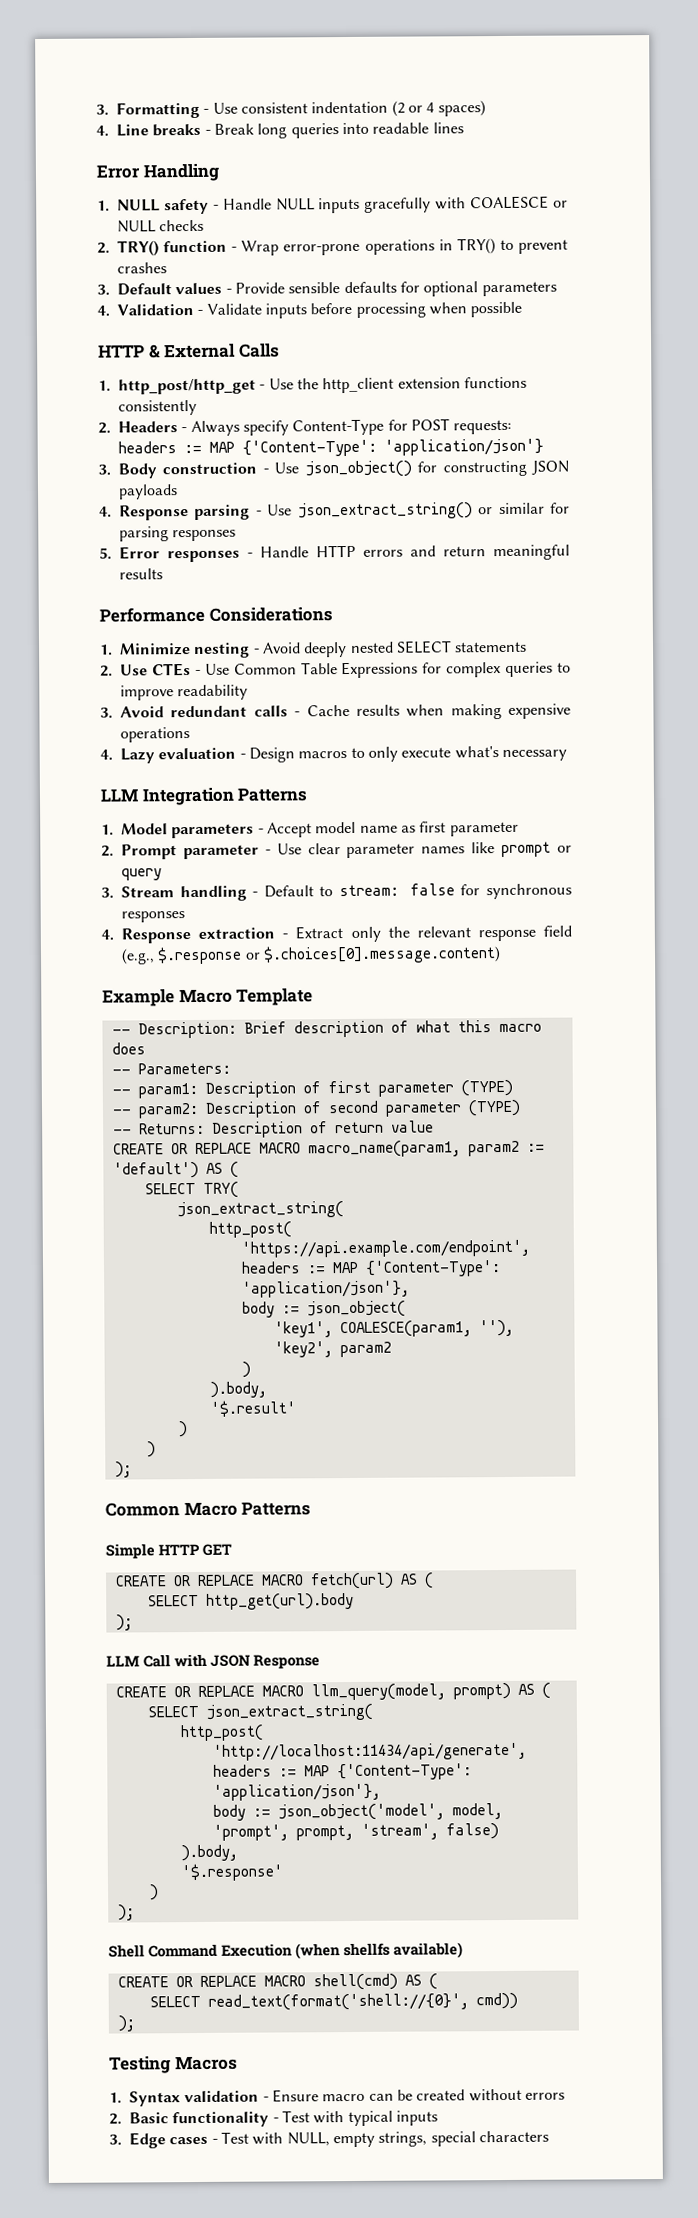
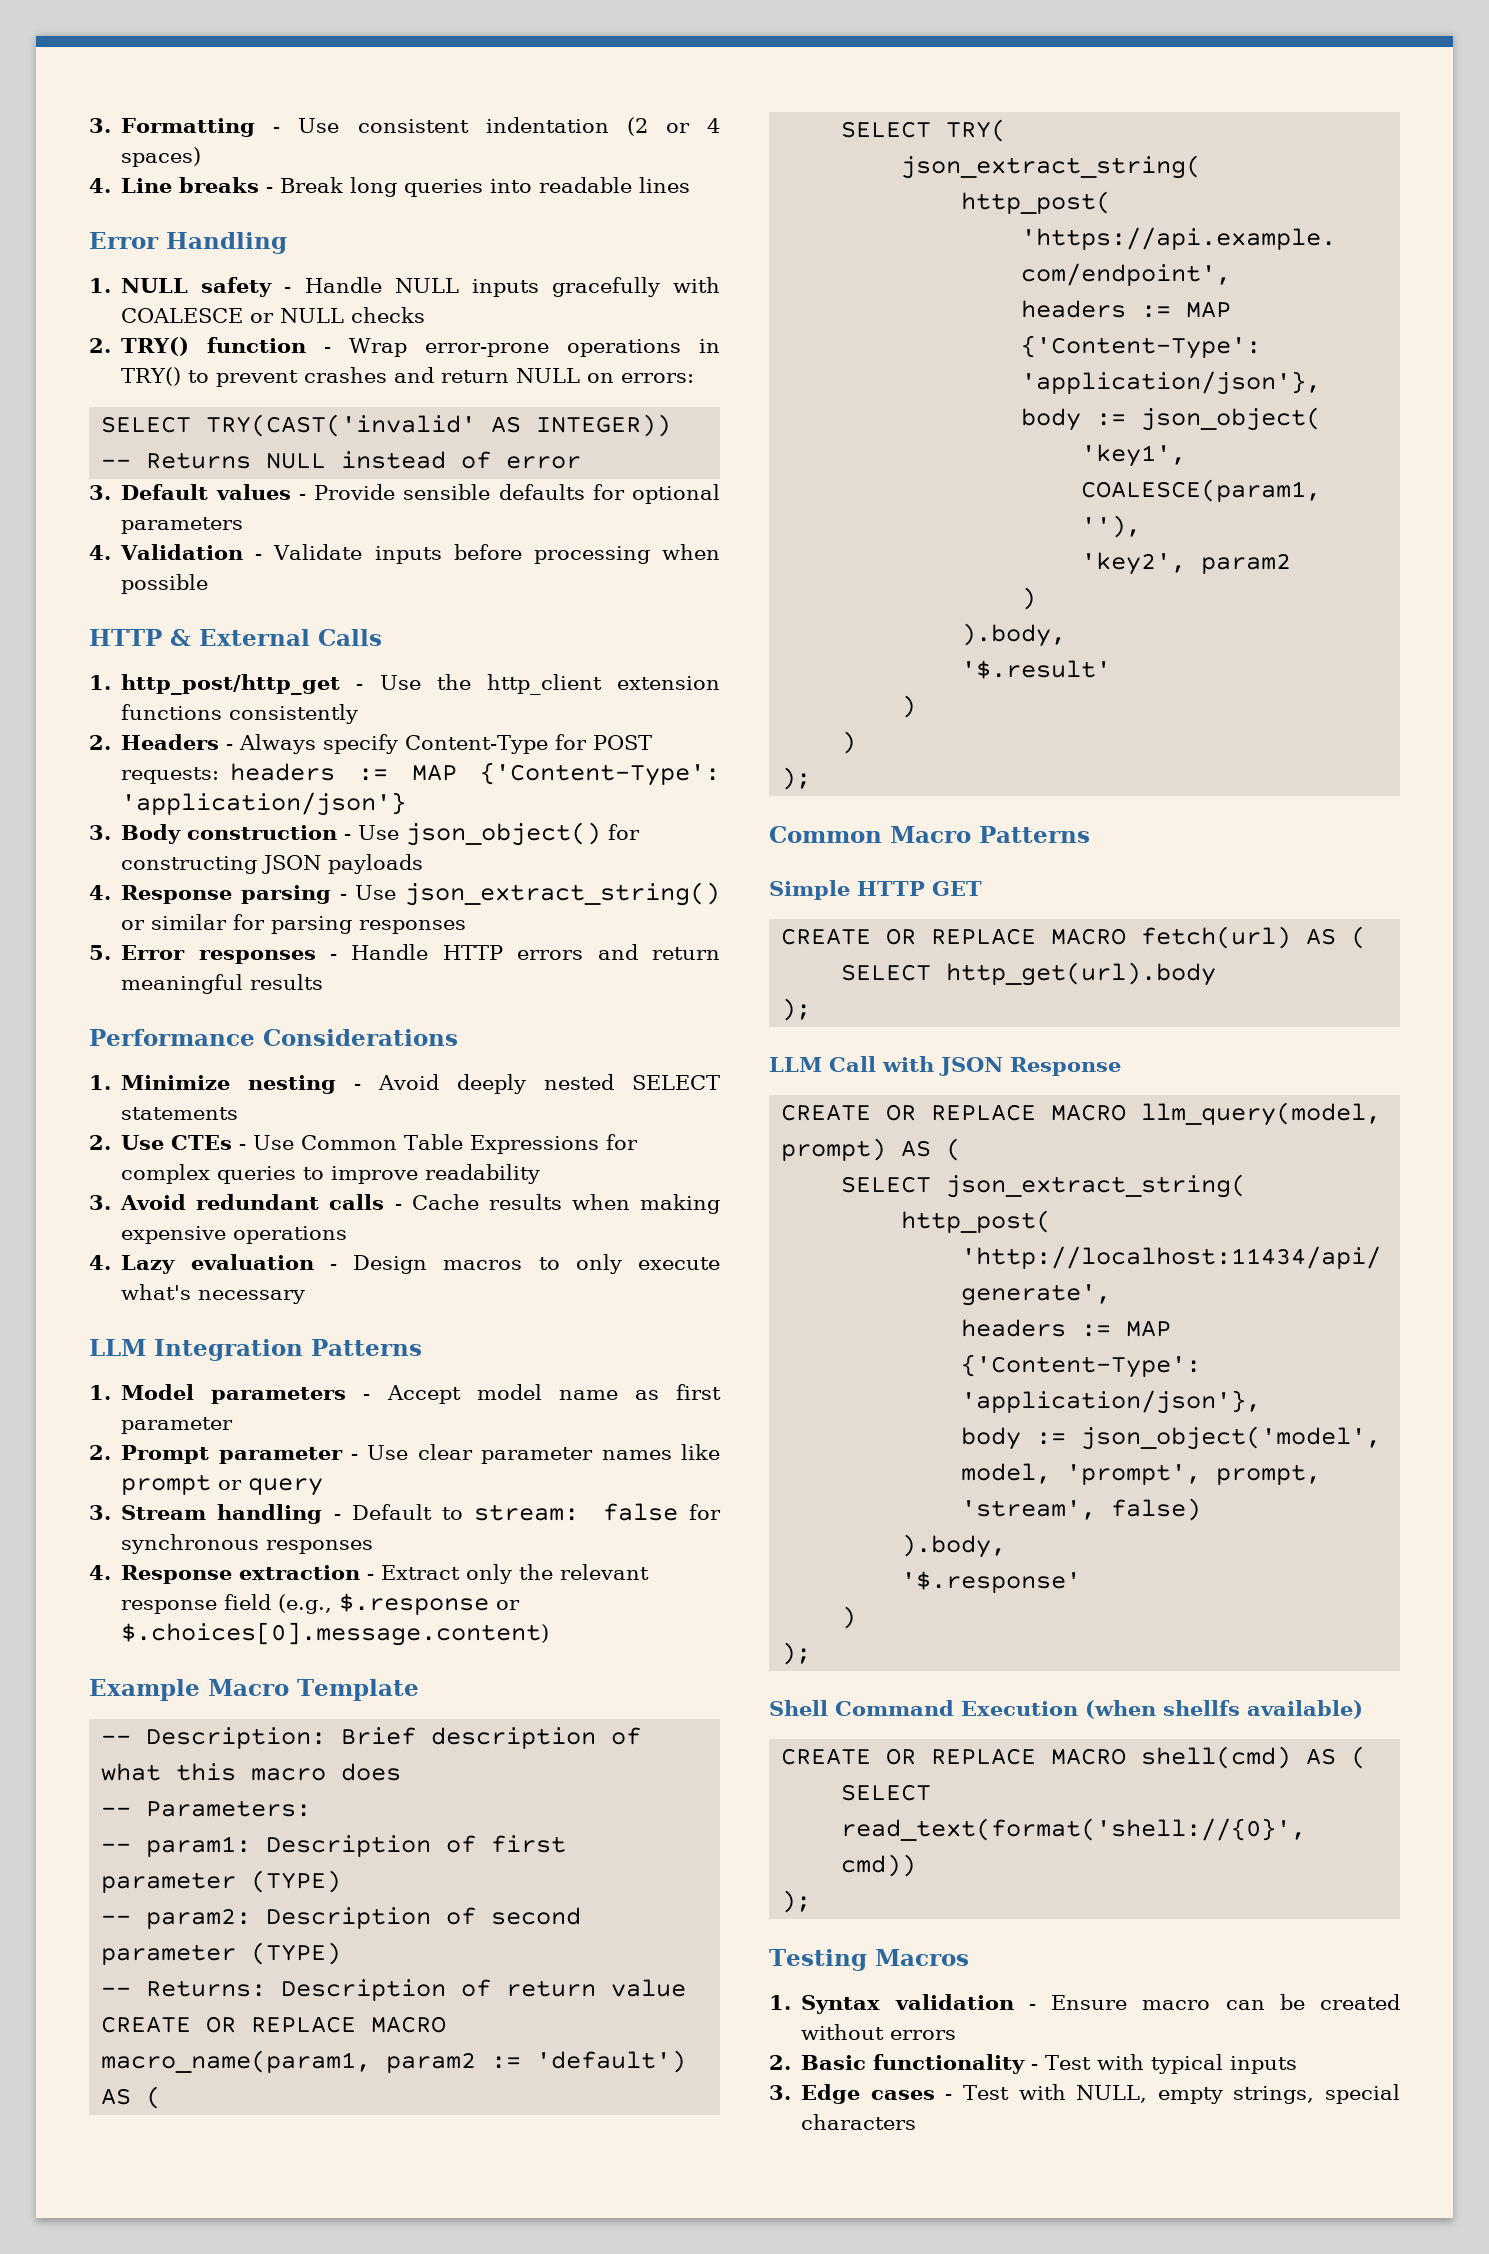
(168, 268) none -> [394,367,695,383] [101,414,672,437] [101,451,582,469] and return NULL on errors: // SELECT TRY(CAST('invalid' AS INTEGER)) -- Returns NULL instead of error

